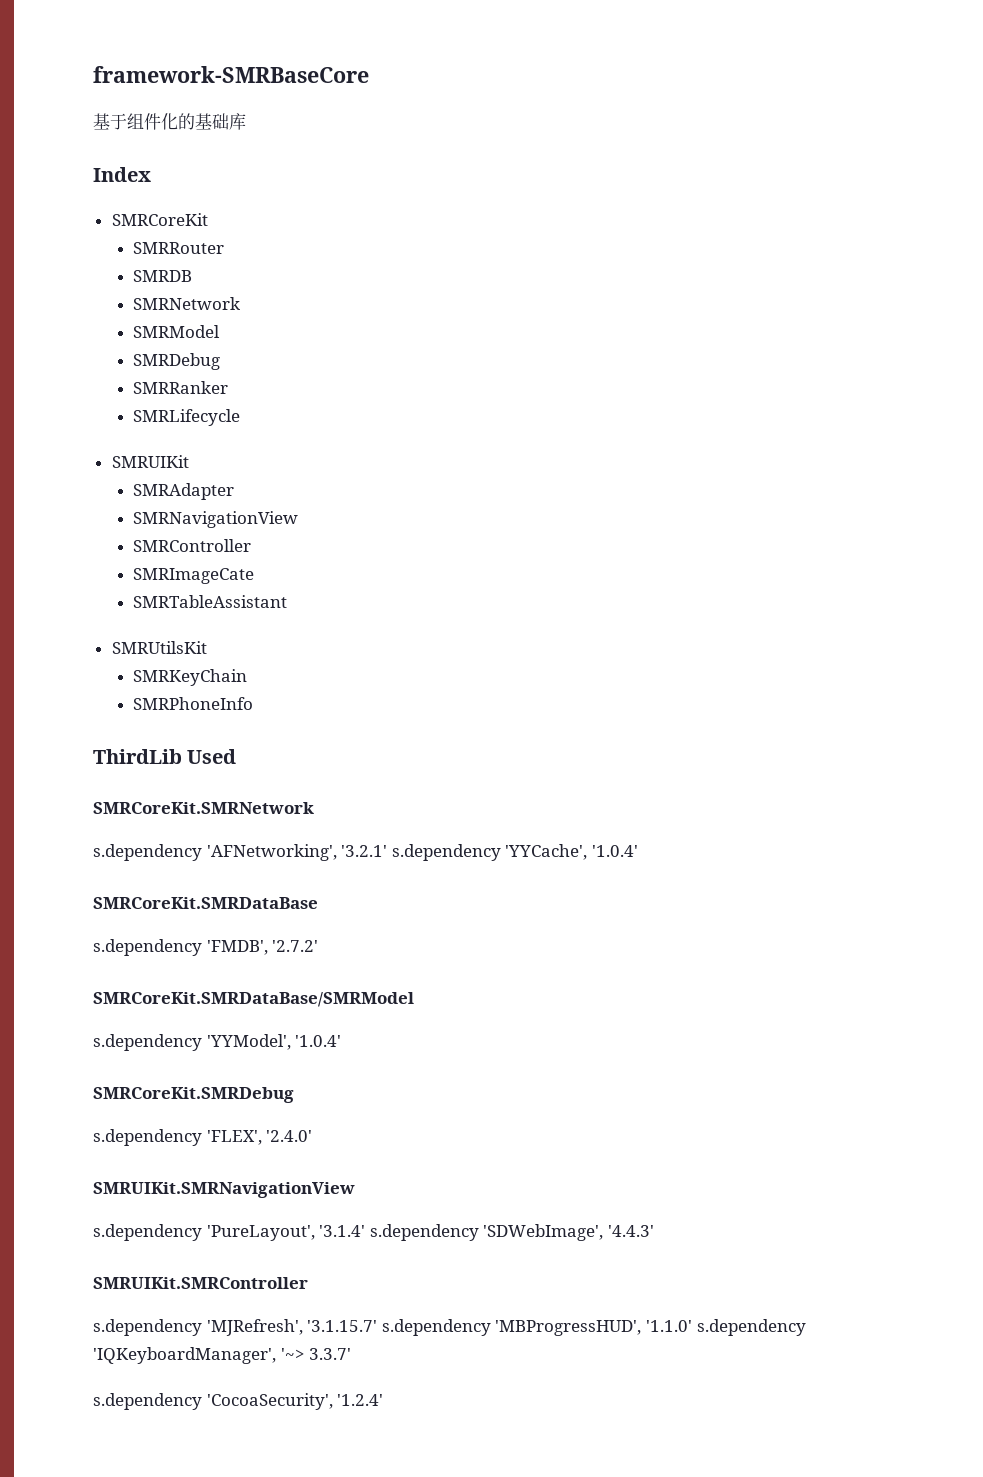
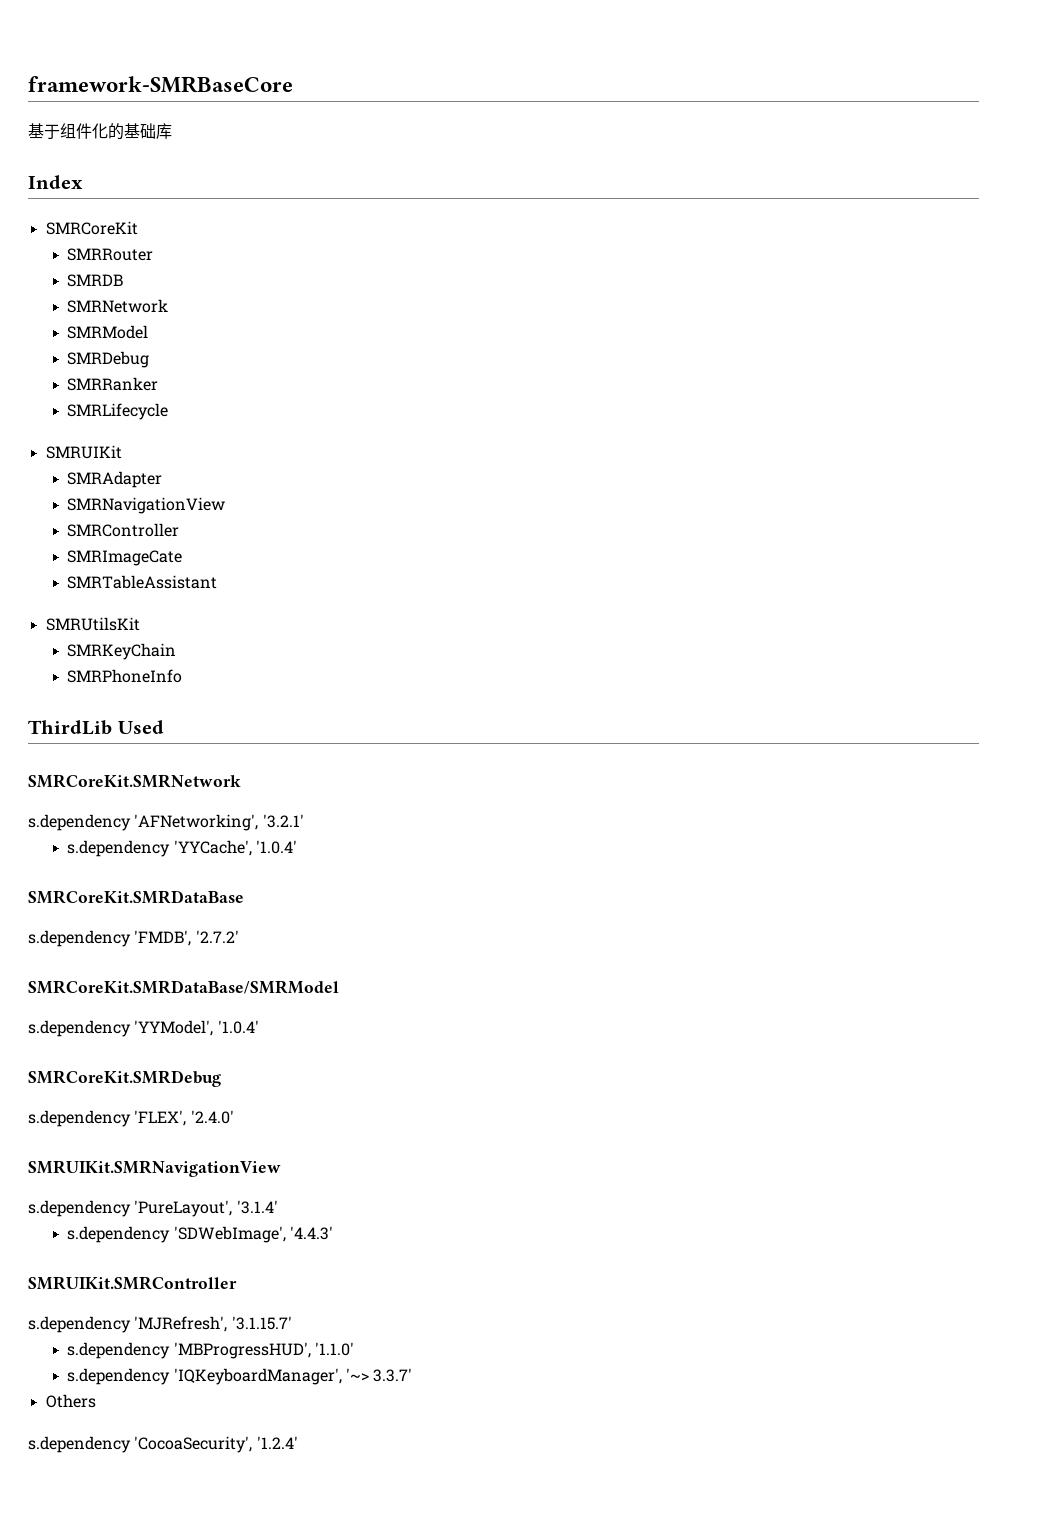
(388, 851) none -> (304, 821) //
(366, 1231) none -> (278, 1207) //
(378, 1326) none -> (292, 1323) //
(692, 1326) none -> (355, 1349) //
(352, 1354) none -> [45,1394,96,1408] // Others

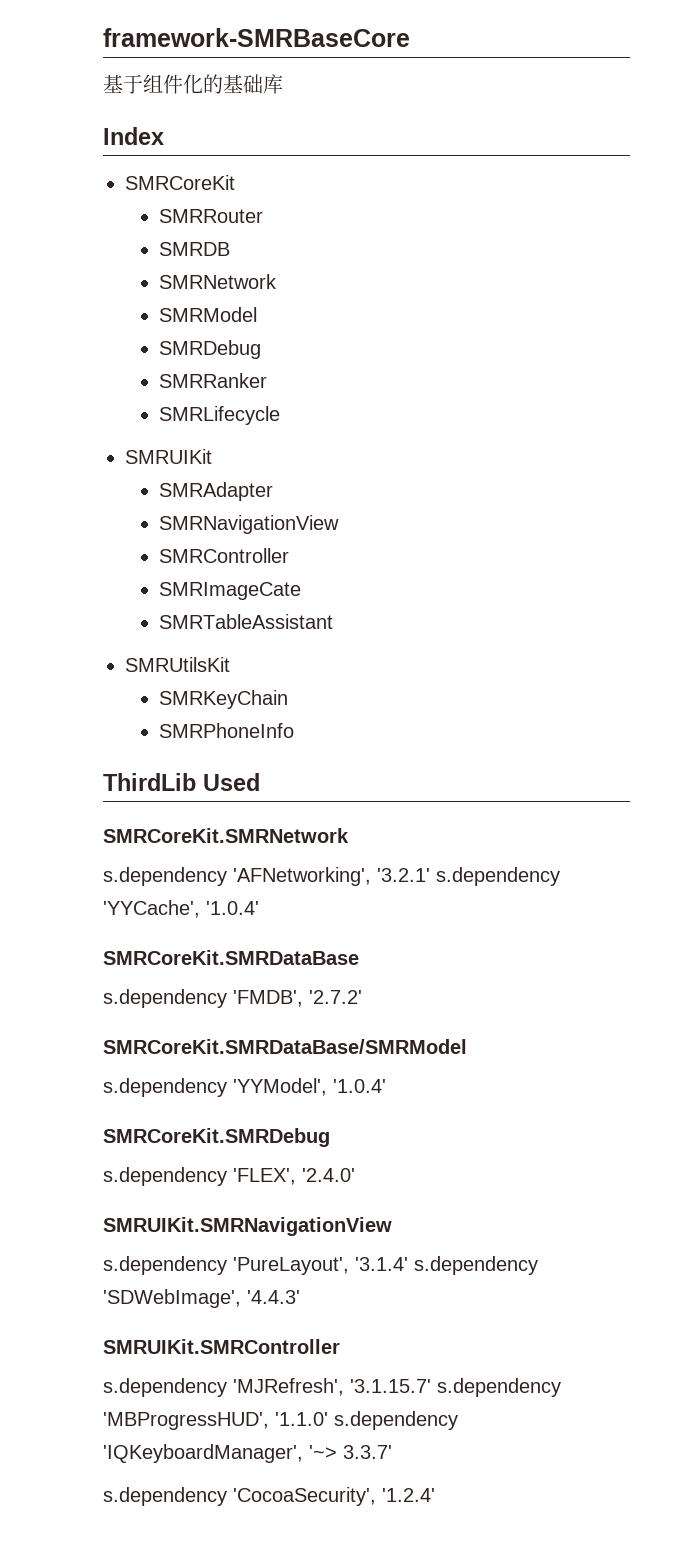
(304, 821) // -> (430, 875) none
(278, 1207) // -> (408, 1264) none
(292, 1323) // -> (431, 1386) none
(355, 1349) // -> (328, 1419) none
[45,1394,96,1408] // Others -> (392, 1452) none

